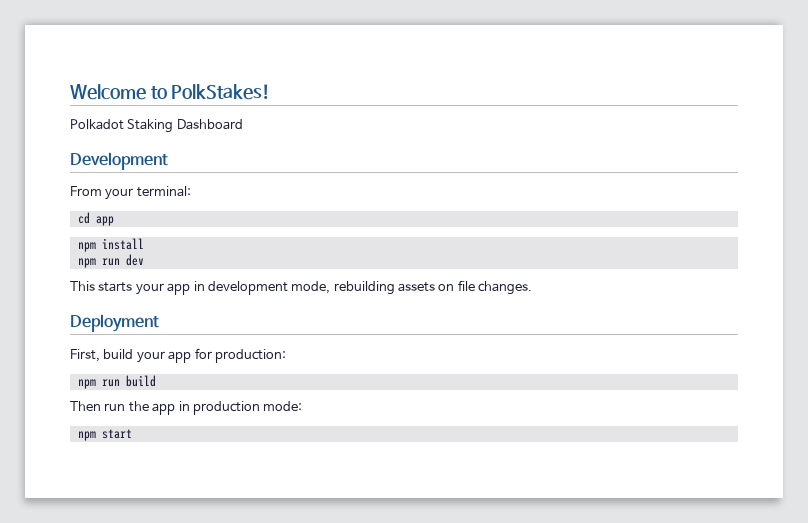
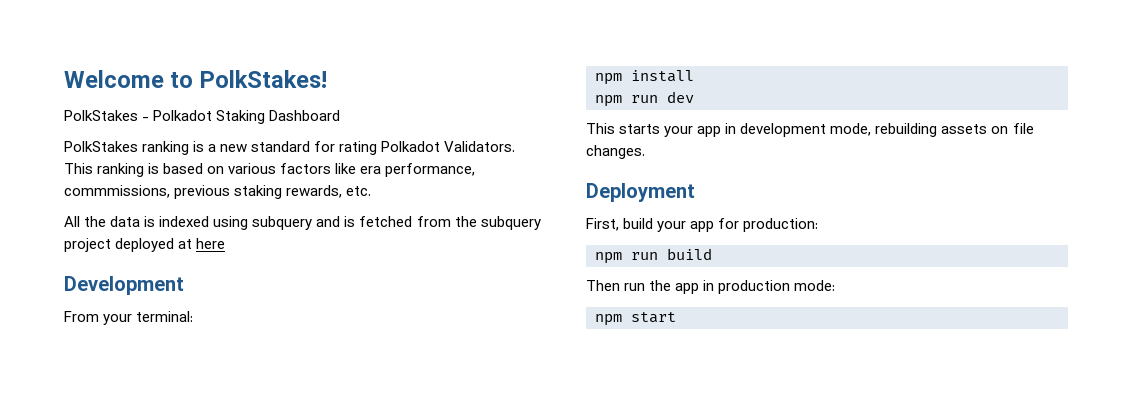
(271, 92) none -> [64,110,150,121] PolkStakes -
(243, 124) none -> [64,141,516,155] [64,163,476,177] [64,185,372,199] [64,216,541,230] [64,238,226,252] // PolkStakes ranking is a new standard for rating Polkadot Validators. This ranking is based on various factors like era performance, commmissions, previous staking rewards, etc. // All the data is indexed using subquery and is fetched from the subquery project deployed at here
[77,212,114,226] // cd app -> (194, 316) none

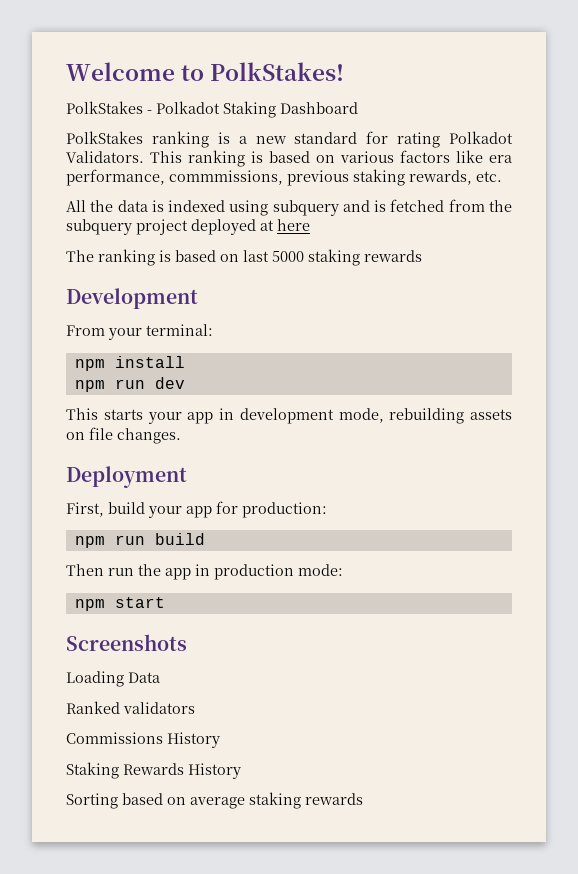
(226, 243) none -> [66,249,422,266] // The ranking is based on last 5000 staking rewards
(676, 317) none -> [66,634,187,651] [66,671,160,687] [66,701,195,714] [66,732,220,748] [66,762,241,779] [66,792,363,809] // Screenshots // Loading Data // Ranked validators // Commissions History // Staking Rewards History // Sorting based on average staking rewards

